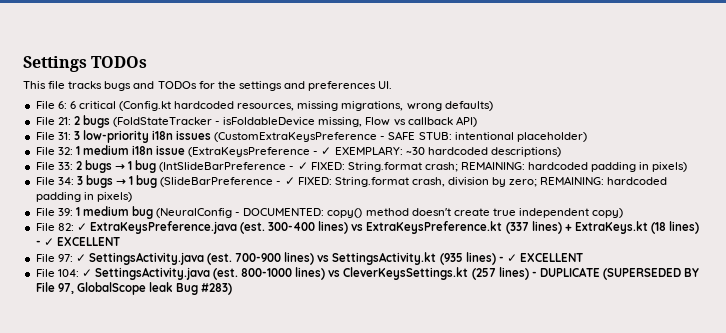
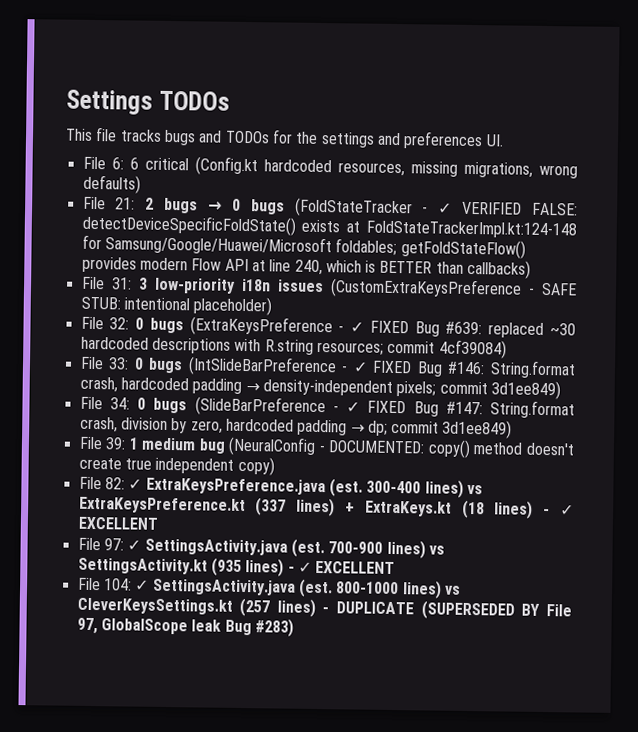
[113,116,477,127] (FoldStateTracker - isFoldableDevice missing, Flow vs callback API) -> [208,197,578,218] [81,214,577,239] [81,234,526,259] [81,256,532,279] → 0 bugs (FoldStateTracker - ✓ VERIFIED FALSE: detectDeviceSpecificFoldState() exists at FoldStateTrackerImpl.kt:124-148 for Samsung/Google/Huawei/Microsoft foldables; getFoldStateFlow() provides modern Flow API at line 240, which is BETTER than callbacks)
[75,145,561,157] [35,160,688,173] [35,175,668,188] [35,192,132,202] 1 medium i18n issue (ExtraKeysPreference - ✓ EXEMPLARY: ~30 hardcoded descriptions) // File 33: 2 bugs → 1 bug (IntSlideBarPreference - ✓ FIXED: String.format crash; REMAINING: hardcoded padding in pixels) // File 34: 3 bugs → 1 bug (SlideBarPreference - ✓ FIXED: String.format crash, division by zero; REMAINING: hardcoded padding in pixels) -> [135,316,576,338] [80,336,507,359] [79,356,577,379] [79,376,561,400] [79,396,575,419] [79,416,513,439] 0 bugs (ExtraKeysPreference - ✓ FIXED Bug #639: replaced ~30 hardcoded descriptions with R.string resources; commit 4cf39084) // File 33: 0 bugs (IntSlideBarPreference - ✓ FIXED Bug #146: String.format crash, hardcoded padding → density-independent pixels; commit 3d1ee849) // File 34: 0 bugs (SlideBarPreference - ✓ FIXED Bug #147: String.format crash, division by zero, hardcoded padding → dp; commit 3d1ee849)

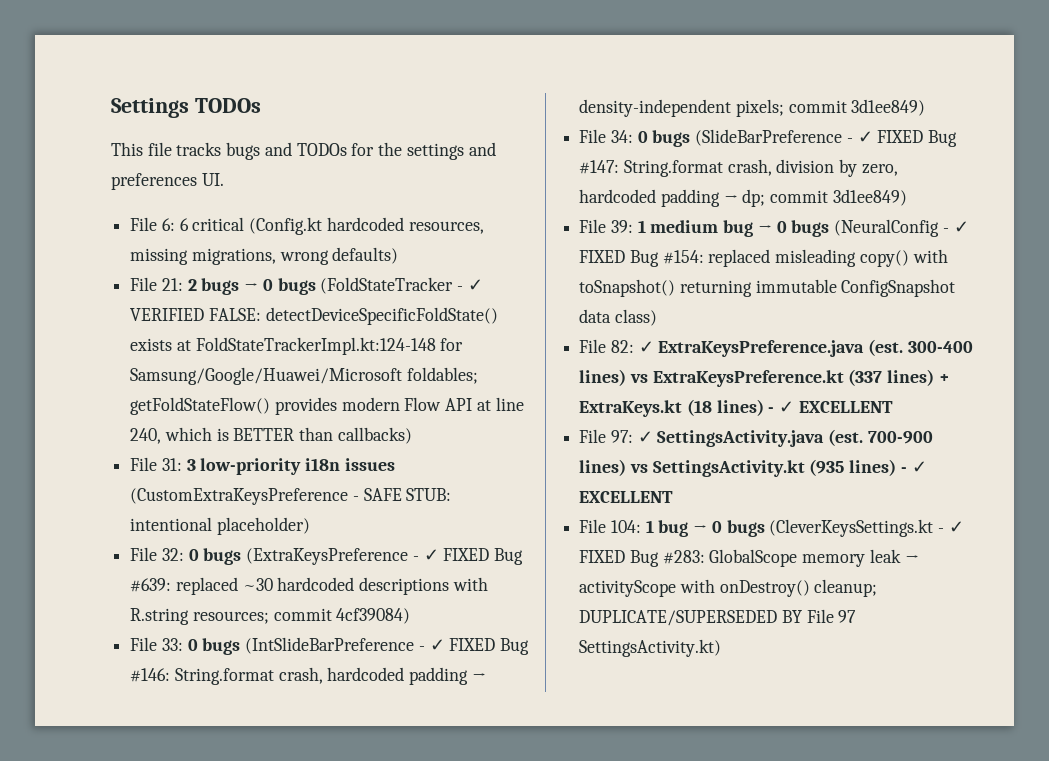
[228,436,574,459] [78,456,275,476] (NeuralConfig - DOCUMENTED: copy() method doesn't create true independent copy) -> [757,219,969,237] [579,249,948,267] [579,279,956,297] [579,309,657,326] → 0 bugs (NeuralConfig - ✓ FIXED Bug #154: replaced misleading copy() with toSnapshot() returning immutable ConfigSnapshot data class)
[135,578,461,599] [76,597,572,620] [76,617,294,637] ✓ SettingsActivity.java (est. 800-1000 lines) vs CleverKeysSettings.kt (257 lines) - DUPLICATE (SUPERSEDED BY File 97, GlobalScope leak Bug #283) -> [645,519,964,537] [579,549,919,567] [579,579,878,597] [579,609,857,626] [579,639,722,657] 1 bug → 0 bugs (CleverKeysSettings.kt - ✓ FIXED Bug #283: GlobalScope memory leak → activityScope with onDestroy() cleanup; DUPLICATE/SUPERSEDED BY File 97 SettingsActivity.kt)

